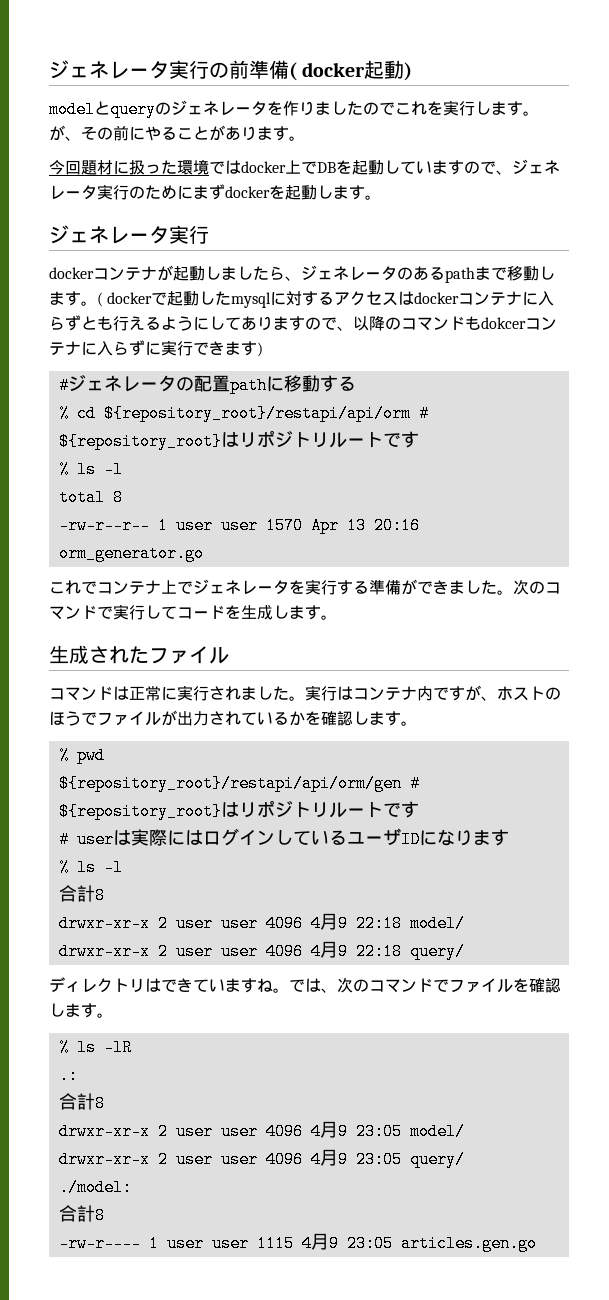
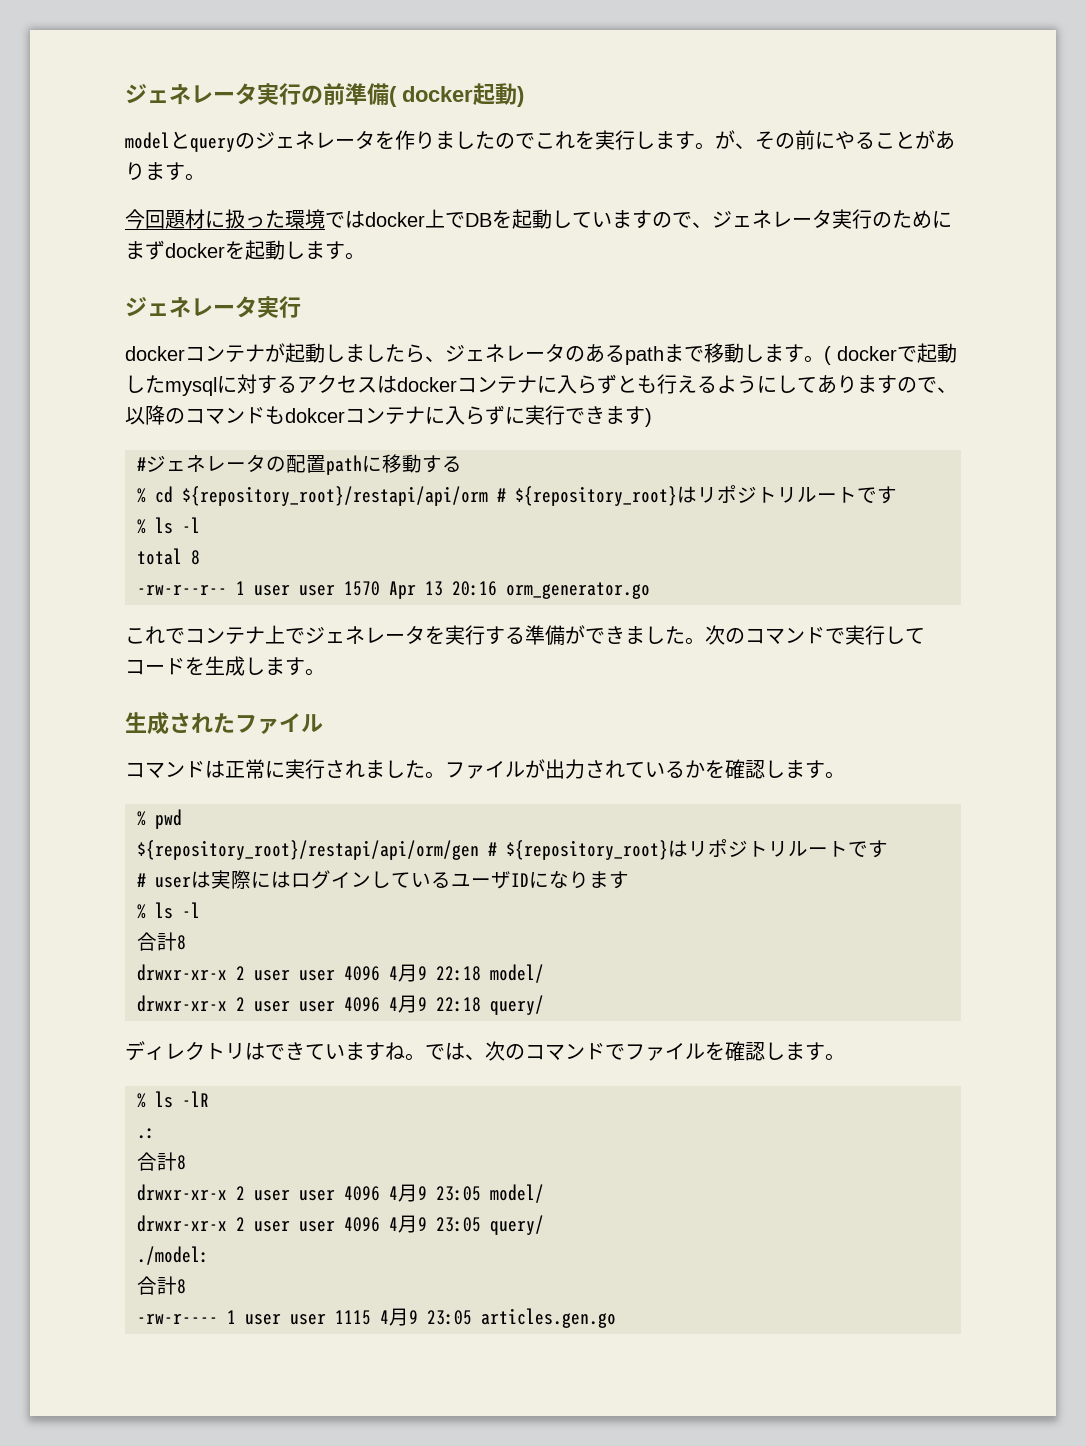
[305,685,561,701] [49,711,97,726] 実行はコンテナ内ですが、ホストのほうで -> (445, 775) none

